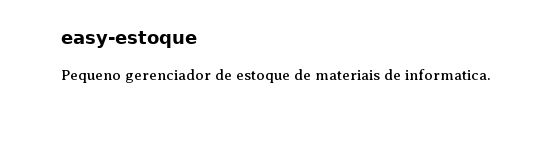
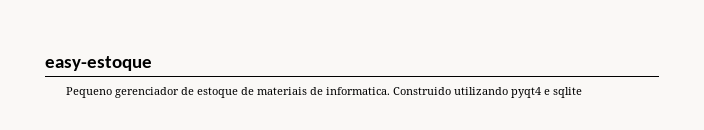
(492, 74) none -> [392,87,582,98] Construido utilizando pyqt4 e sqlite

